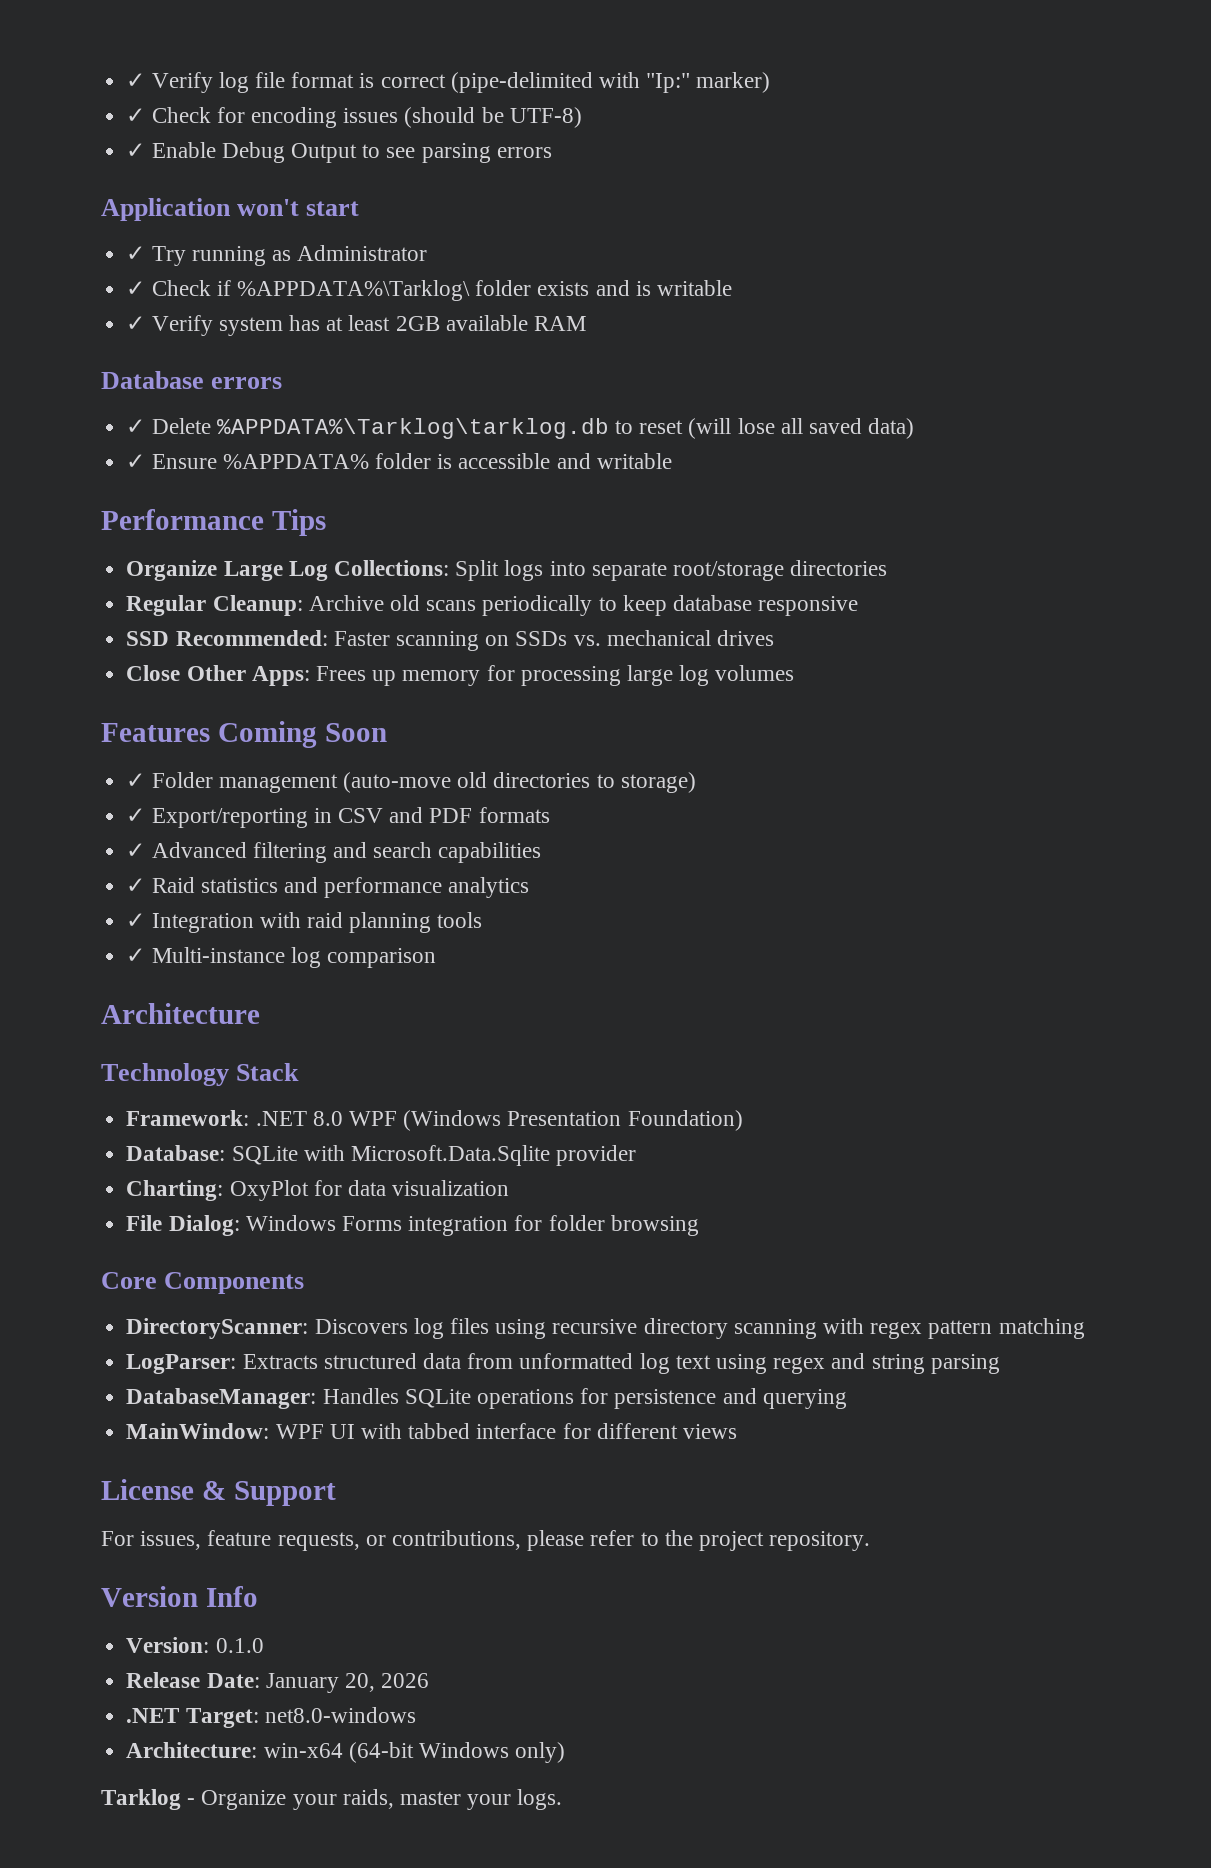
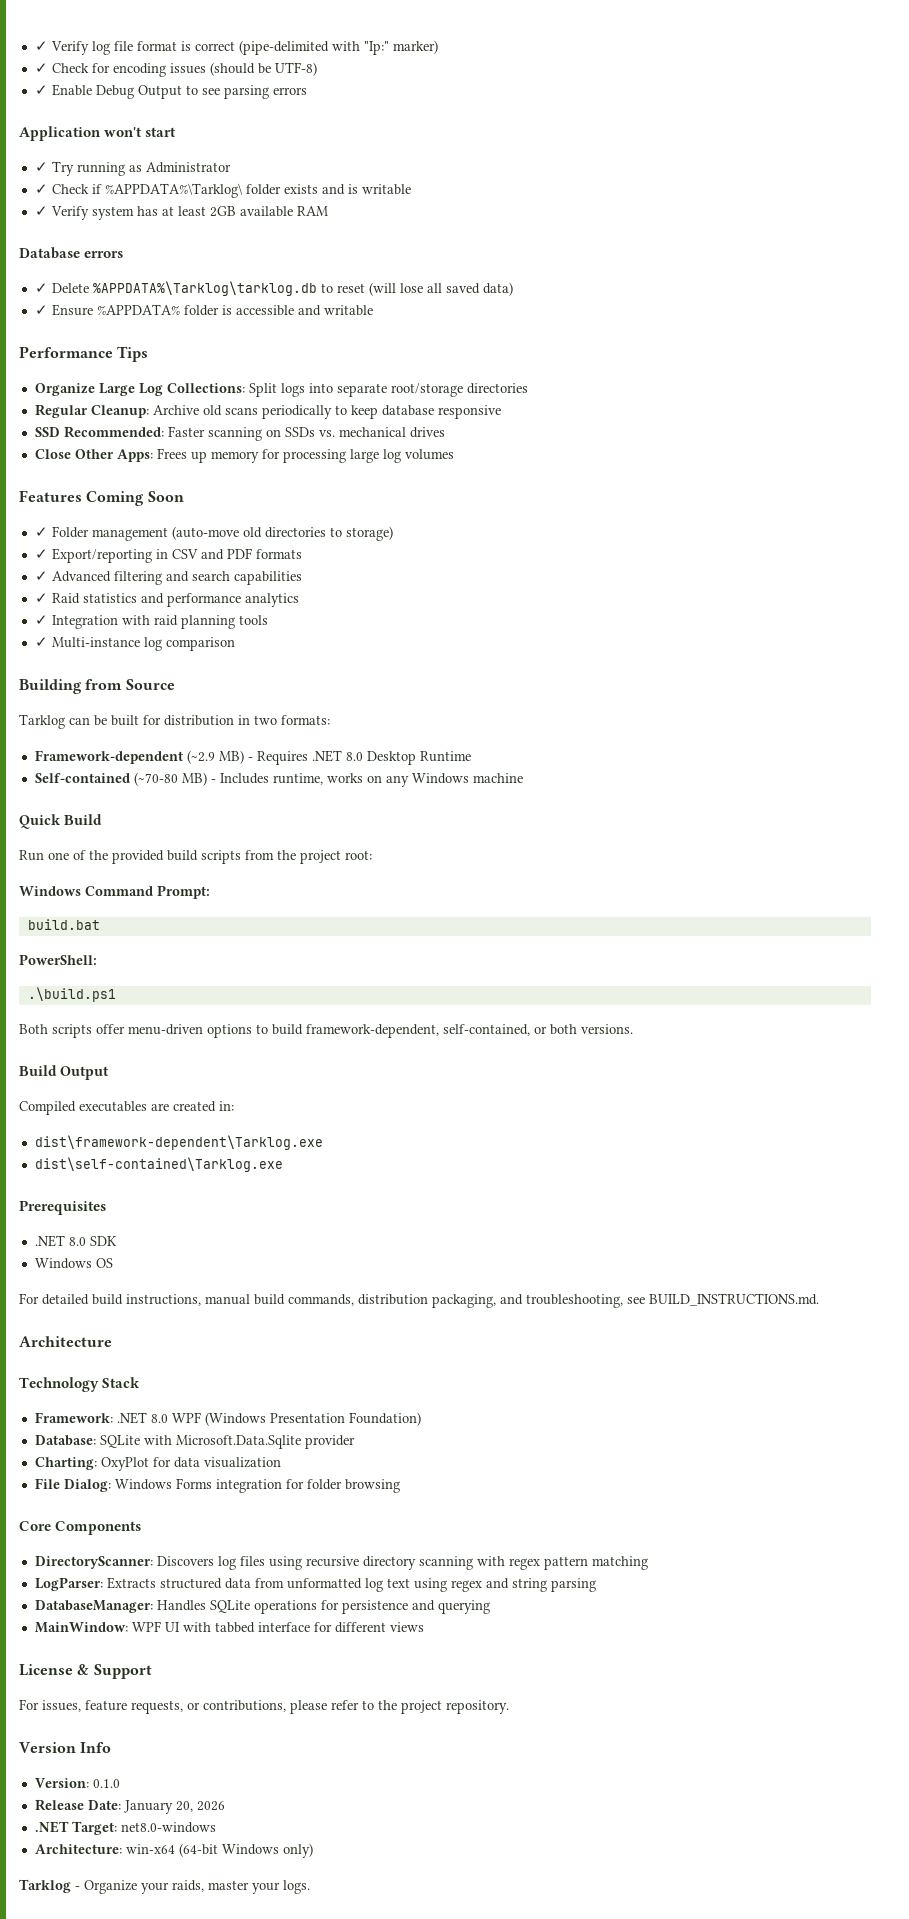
(436, 958) none -> [19,679,175,694] [19,714,330,729] [34,750,471,765] [34,772,523,787] [19,814,103,829] [19,850,372,864] [19,885,210,899] [27,919,100,930] [19,954,97,965] [27,987,116,1002] [19,1024,633,1038] [19,1065,110,1080] [19,1101,234,1115] [34,1135,323,1150] [34,1157,283,1172] [19,1200,106,1215] [34,1235,117,1247] [34,1258,113,1269] [19,1293,819,1308] // Building from Source // Tarklog can be built for distribution in two formats: // Framework-dependent (~2.9 MB) - Requires .NET 8.0 Desktop Runtime // Self-contained (~70-80 MB) - Includes runtime, works on any Windows machine // Quick Build // Run one of the provided build scripts from the project root: // Windows Command Prompt: // build.bat // PowerShell: // .\build.ps1 // Both scripts offer menu-driven options to build framework-dependent, self-contained, or both versions. // Build Output // Compiled executables are created in: // dist\framework-dependent\Tarklog.exe // dist\self-contained\Tarklog.exe // Prerequisites // .NET 8.0 SDK // Windows OS // For detailed build instructions, manual build commands, distribution packaging, and troubleshooting, see BUILD_INSTRUCTIONS.md.

